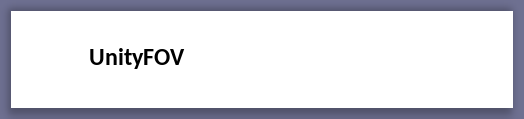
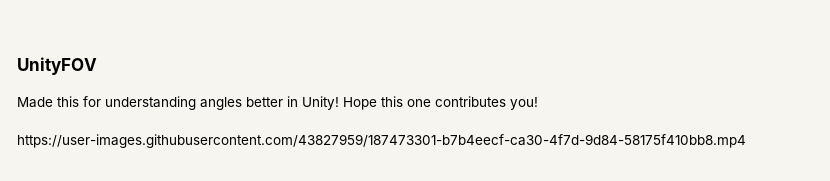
(185, 58) none -> [17,96,538,110] [17,134,746,148] // Made this for understanding angles better in Unity! Hope this one contributes you! // https://user-images.githubusercontent.com/43827959/187473301-b7b4eecf-ca30-4f7d-9d84-58175f410bb8.mp4

